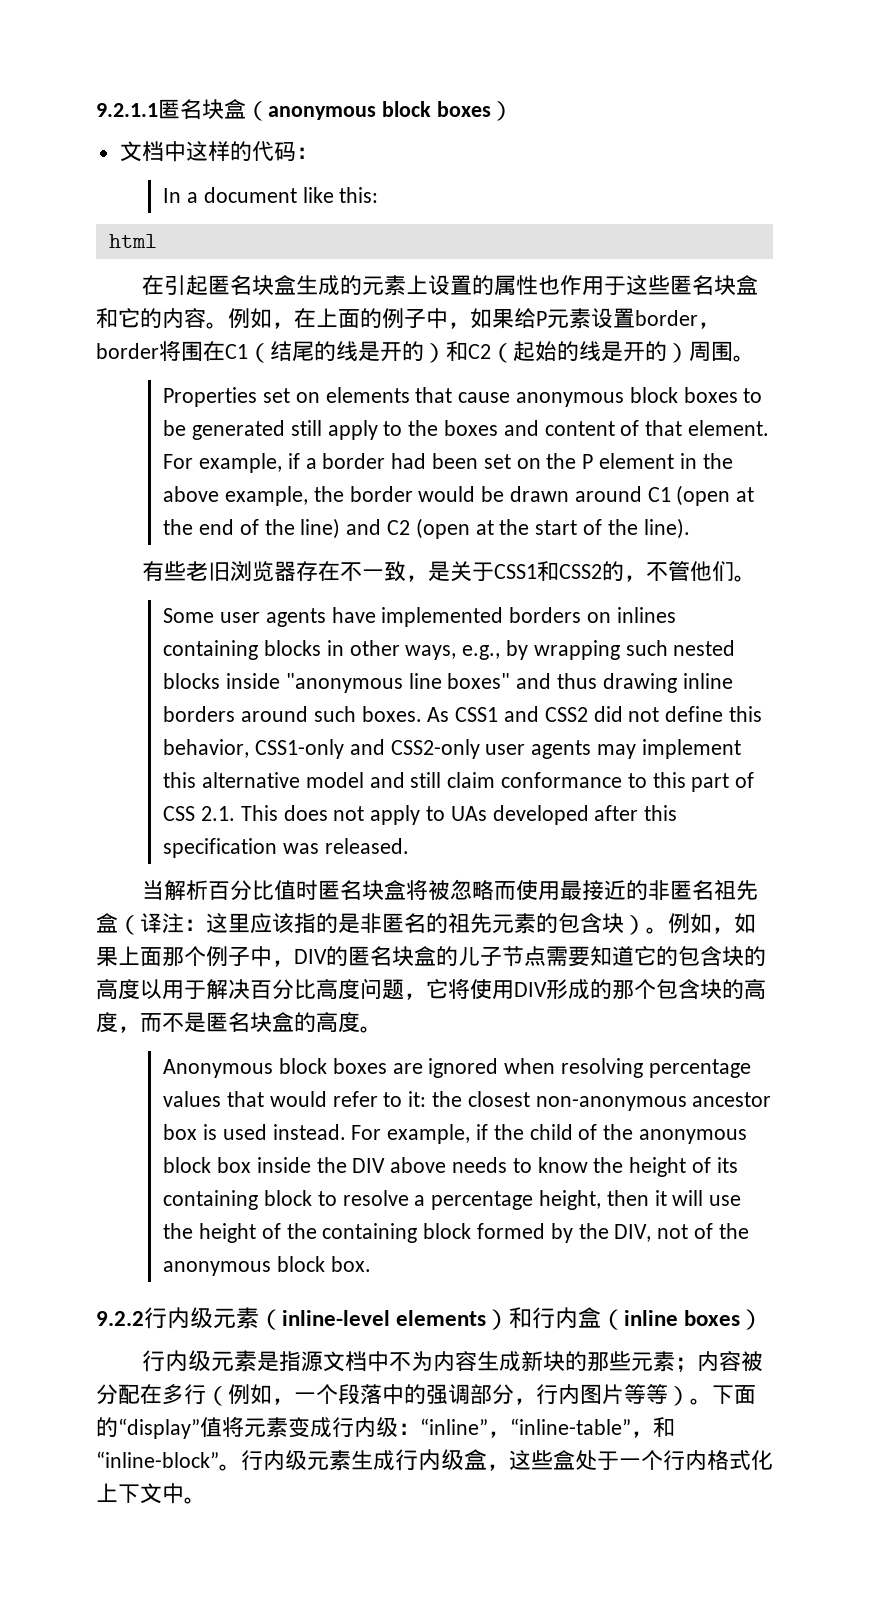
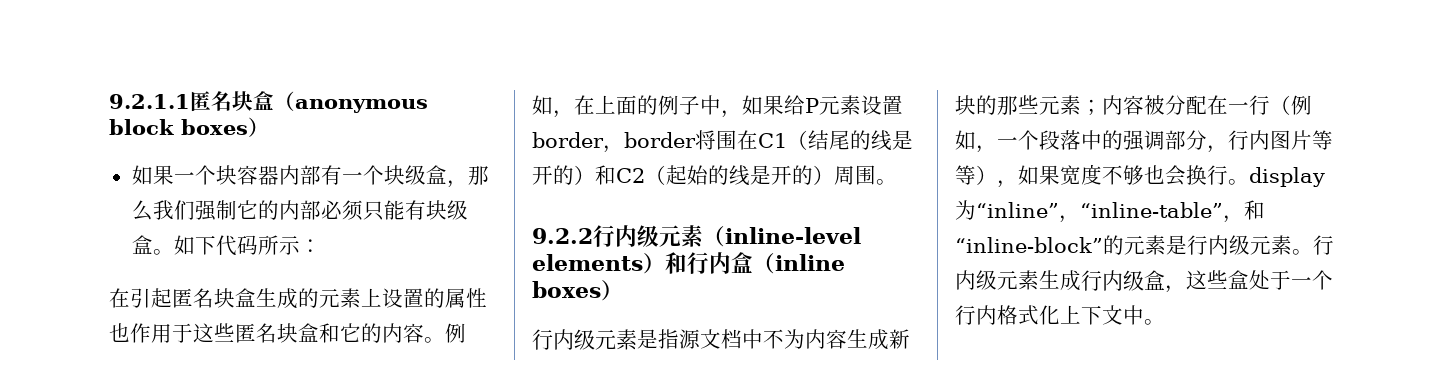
[119,141,318,162] [163,187,379,203] [108,234,157,248] 文档中这样的代码： // In a document like this: // html -> [131,165,489,188] [131,200,468,221] [131,235,321,256] 如果一个块容器内部有一个块级盒，那么我们强制它的内部必须只能有块级盒。如下代码所示：
[163,387,763,407] [163,420,770,440] [163,453,733,473] [163,485,755,506] [163,518,690,539] [142,561,757,582] [163,607,676,627] [163,640,736,660] [163,673,733,693] [163,706,763,722] [163,739,741,759] [163,772,755,792] [163,805,678,825] [163,838,409,858] [142,879,759,901] [96,913,756,935] [96,946,766,967] [96,978,766,1000] [96,1012,382,1033] [163,1058,751,1078] [163,1091,772,1111] [163,1124,748,1144] [163,1157,738,1177] [163,1190,742,1210] [163,1223,749,1243] [163,1256,371,1276] // Properties set on elements that cause anonymous block boxes to be generated still apply to the boxes and content of that element. For example, if a border had been set on the P element in the above example, the border would be drawn around C1 (open at the end of the line) and C2 (open at the start of the line). // 有些老旧浏览器存在不一致，是关于CSS1和CSS2的，不管他们。 // Some user agents have implemented borders on inlines containing blocks in other ways, e.g., by wrapping such nested blocks inside "anonymous line boxes" and thus drawing inline borders around such boxes. As CSS1 and CSS2 did not define this behavior, CSS1-only and CSS2-only user agents may implement this alternative model and still claim conformance to this part of CSS 2.1. This does not apply to UAs developed after this specification was released. // 当解析百分比值时匿名块盒将被忽略而使用最接近的非匿名祖先盒（译注：这里应该指的是非匿名的祖先元素的包含块）。例如，如果上面那个例子中，DIV的匿名块盒的儿子节点需要知道它的包含块的高度以用于解决百分比高度问题，它将使用DIV形成的那个包含块的高度，而不是匿名块盒的高度。 // Anonymous block boxes are ignored when resolving percentage values that would refer to it: the closest non-anonymous ancestor box is used instead. For example, if the child of the anonymous block box inside the DIV above needs to know the height of its containing block to resolve a percentage height, then it will use the height of the containing block formed by the DIV, not of the anonymous block box. -> (897, 182) none
[162,1384,184,1405] 多 -> [1228,102,1249,113] 一
[690,1385,756,1405] [96,1416,420,1439] 。下面的“display”值将元素变成行内级： -> [997,164,1325,188] [955,200,976,220] ，如果宽度不够也会换行。display为
(219, 1459) none -> [1103,235,1292,255] 的元素是行内级元素

